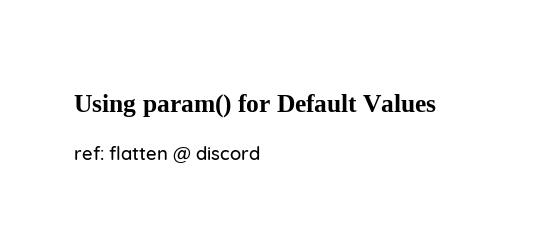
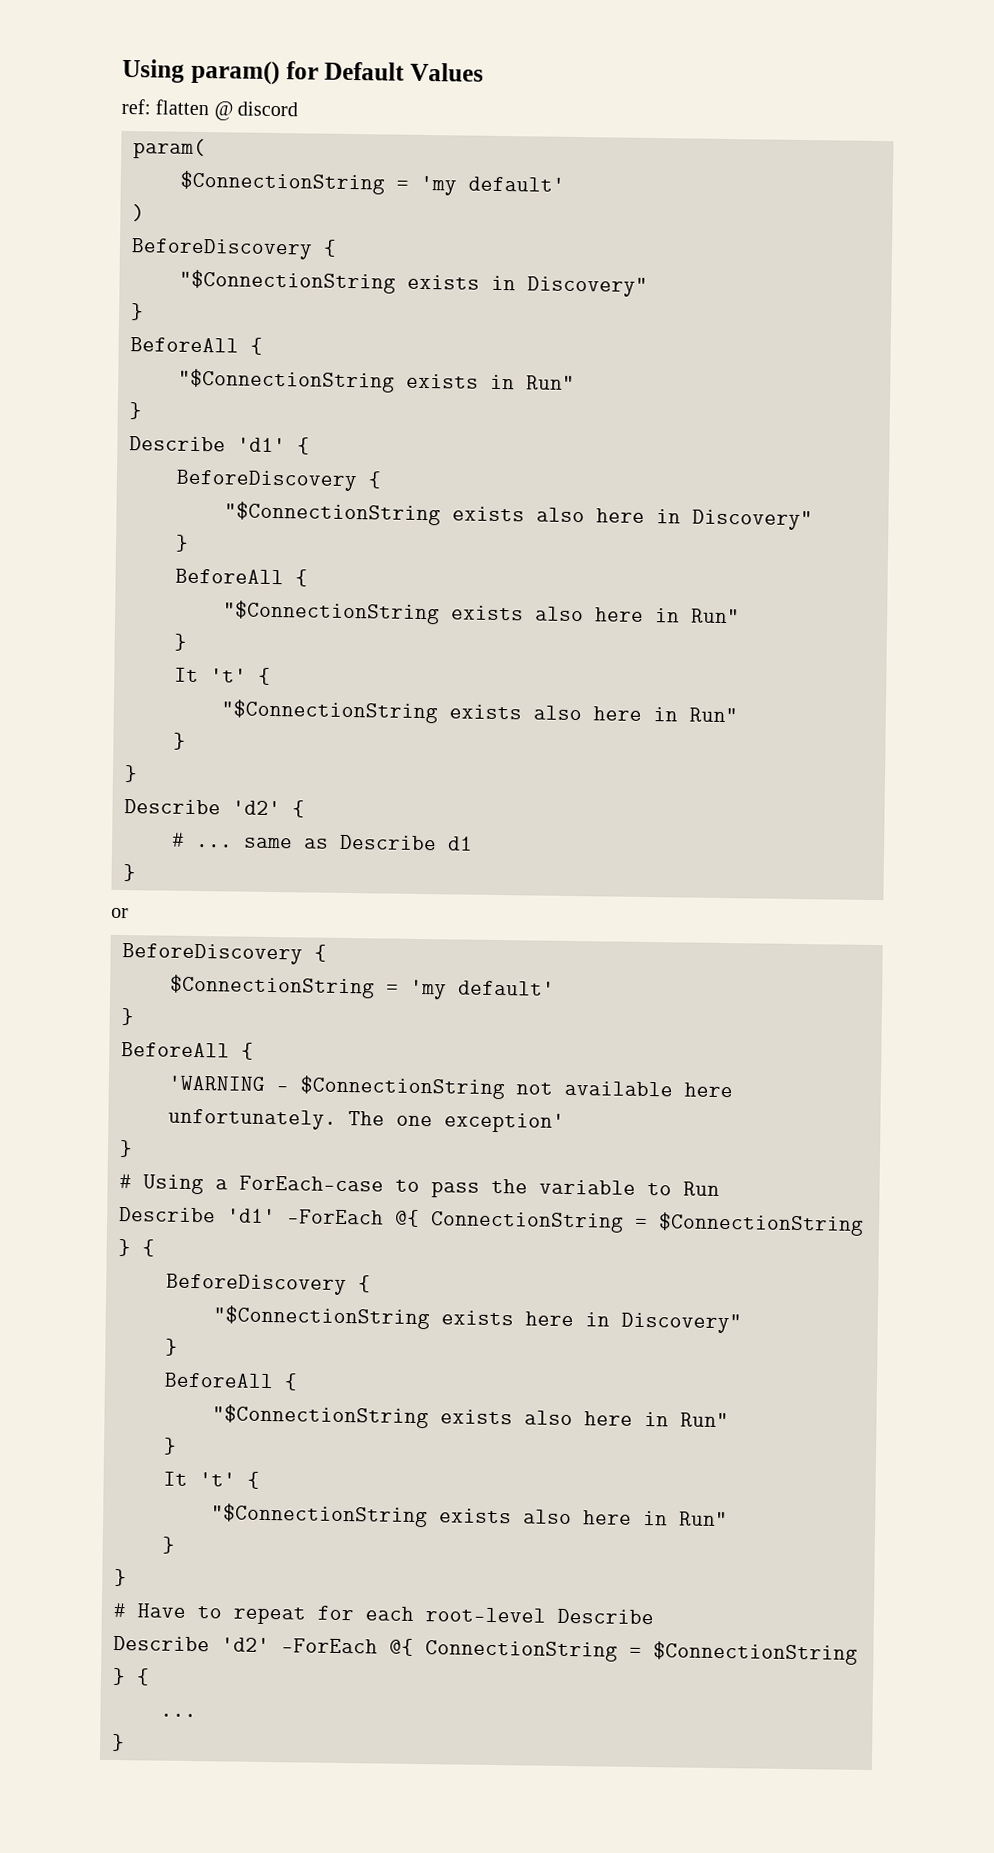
(260, 153) none -> [133,138,206,160] [180,170,565,196] [132,204,145,222] [131,238,337,260] [179,269,648,297] [131,303,144,321] [130,337,263,355] [178,368,575,393] [129,402,142,420] [129,436,310,455] [176,469,382,492] [224,501,813,531] [175,534,189,552] [175,568,308,587] [223,600,740,625] [174,633,187,651] [174,667,271,685] [221,699,738,724] [173,732,186,750] [124,765,138,783] [124,799,305,818] [172,832,473,851] [123,864,136,882] [111,907,129,919] [122,943,327,965] [170,974,555,1000] [121,1008,134,1026] [121,1042,254,1060] [168,1075,733,1100] [168,1108,565,1133] [119,1140,133,1158] [119,1174,720,1198] [119,1207,864,1236] [118,1239,155,1257] [166,1273,371,1296] [213,1305,742,1334] [165,1338,178,1356] [164,1372,298,1391] [212,1404,729,1429] [163,1437,177,1455] [163,1471,260,1489] [211,1503,728,1528] [162,1536,175,1554] [114,1568,127,1587] [113,1602,654,1625] [113,1635,858,1665] [112,1667,150,1686] [160,1713,197,1718] [112,1733,125,1752] // param( // $ConnectionString = 'my default' // ) // BeforeDiscovery { // "$ConnectionString exists in Discovery" // } // BeforeAll { // "$ConnectionString exists in Run" // } // Describe 'd1' { // BeforeDiscovery { // "$ConnectionString exists also here in Discovery" // } // BeforeAll { // "$ConnectionString exists also here in Run" // } // It 't' { // "$ConnectionString exists also here in Run" // } // } // Describe 'd2' { // # ... same as Describe d1 // } // or // BeforeDiscovery { // $ConnectionString = 'my default' // } // BeforeAll { // 'WARNING - $ConnectionString not available here unfortunately. The one exception' // } // # Using a ForEach-case to pass the variable to Run // Describe 'd1' -ForEach @{ ConnectionString = $ConnectionString } { // BeforeDiscovery { // "$ConnectionString exists here in Discovery" // } // BeforeAll { // "$ConnectionString exists also here in Run" // } // It 't' { // "$ConnectionString exists also here in Run" // } // } // # Have to repeat for each root-level Describe // Describe 'd2' -ForEach @{ ConnectionString = $ConnectionString } { // ... // }

